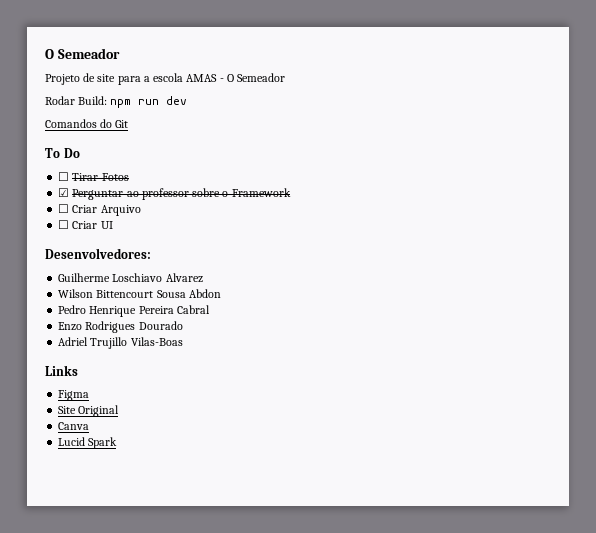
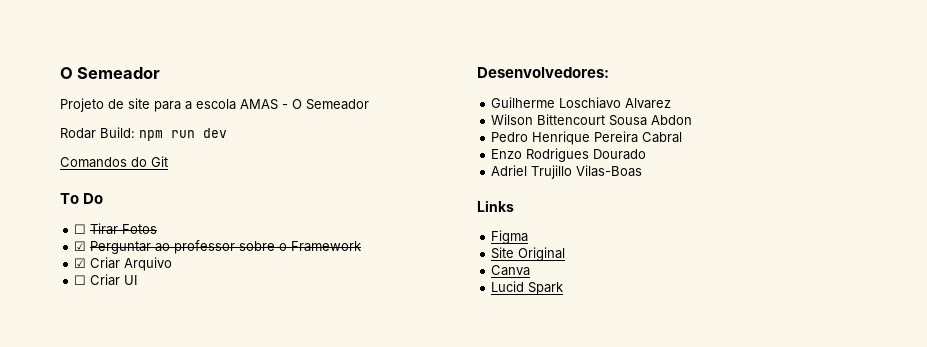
[58,204,70,213] ☐ -> [74,258,87,268] ☑

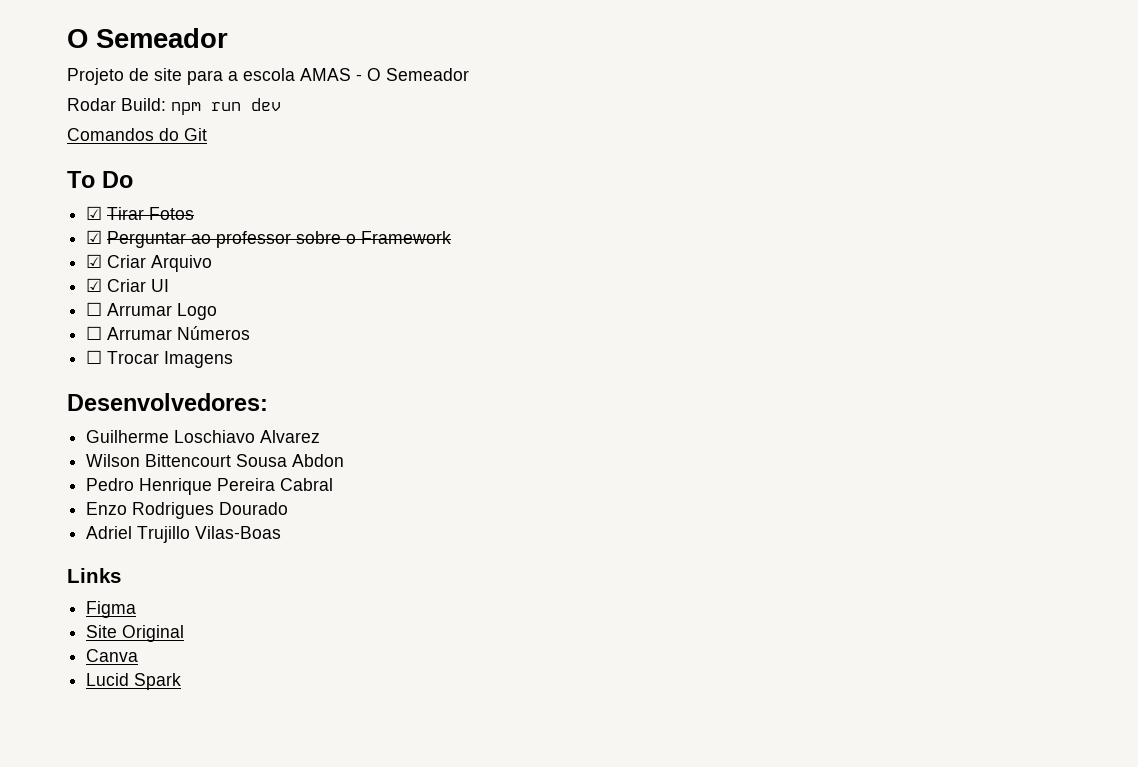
[74,224,87,234] ☐ -> [86,206,103,220] ☑
[74,275,87,285] ☐ -> [86,278,103,292] ☑
(138, 280) none -> [86,302,218,320] [86,326,251,340] [86,350,234,368] // ☐ Arrumar Logo // ☐ Arrumar Números // ☐ Trocar Imagens

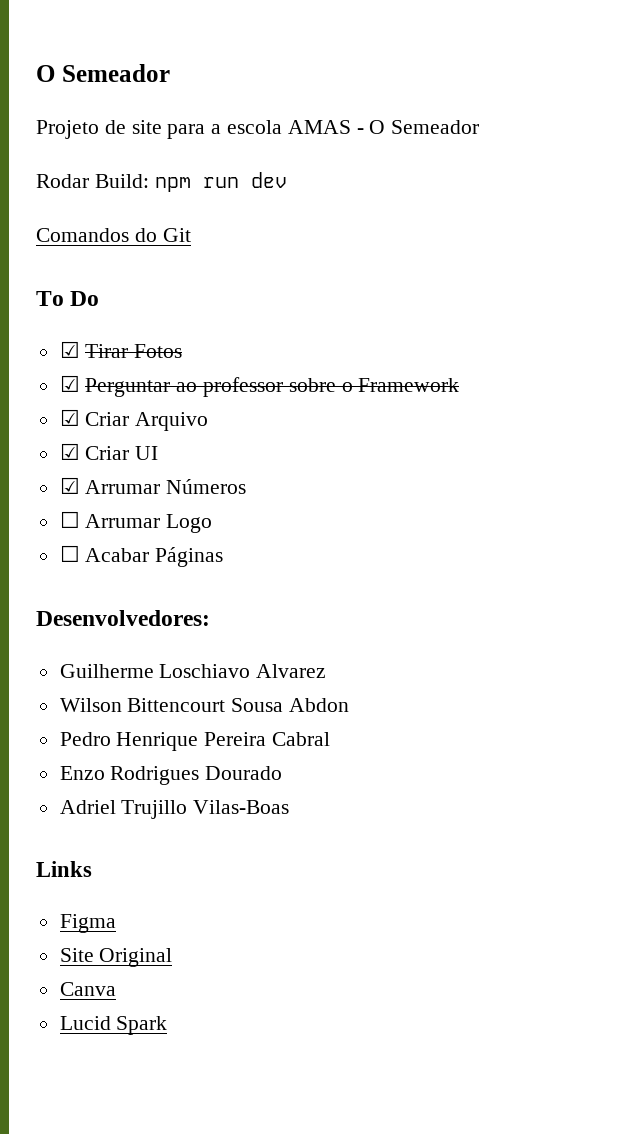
(170, 285) none -> [59,477,247,494] // ☑ Arrumar Números
[107,326,251,340] [86,350,234,368] Arrumar Números // ☐ Trocar Imagens -> [85,547,224,567] Acabar Páginas

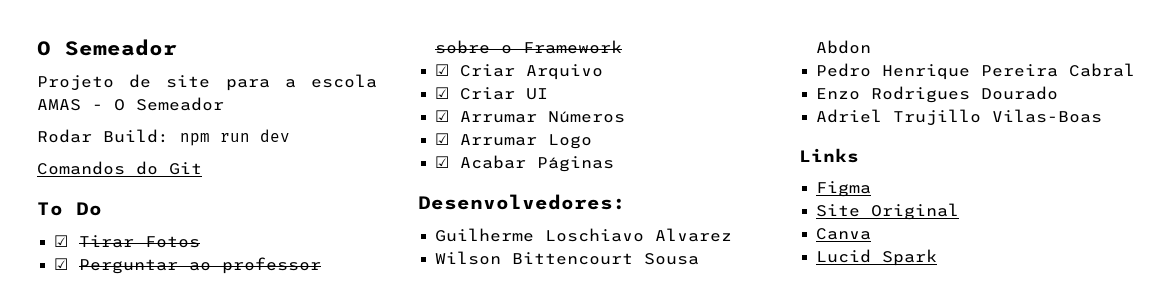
[59,511,80,528] ☐ -> [435,133,450,145] ☑
[59,545,80,562] ☐ -> [435,156,450,168] ☑

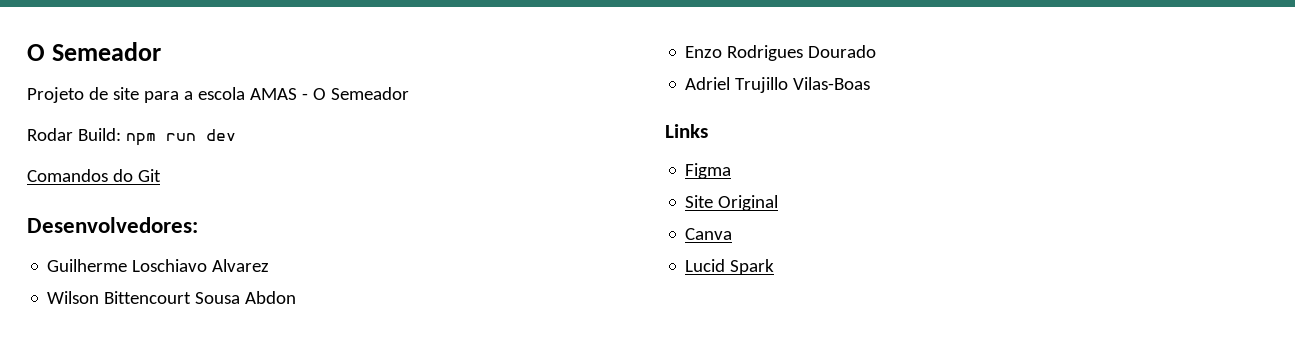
[37,202,102,216] [54,235,201,248] [54,257,322,274] [435,40,623,54] [435,64,604,80] [435,87,549,100] [435,110,626,123] [435,133,593,149] [435,155,615,172] // To Do // ☑ Tirar Fotos // ☑ Perguntar ao professor sobre o Framework // ☑ Criar Arquivo // ☑ Criar UI // ☑ Arrumar Números // ☑ Arrumar Logo // ☑ Acabar Páginas -> (161, 175) none
[816,63,1136,80] // Pedro Henrique Pereira Cabral -> (297, 297) none

